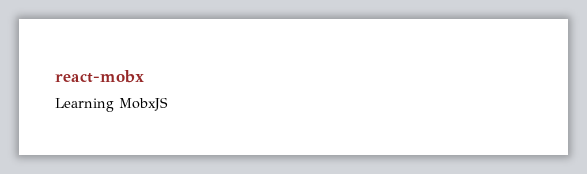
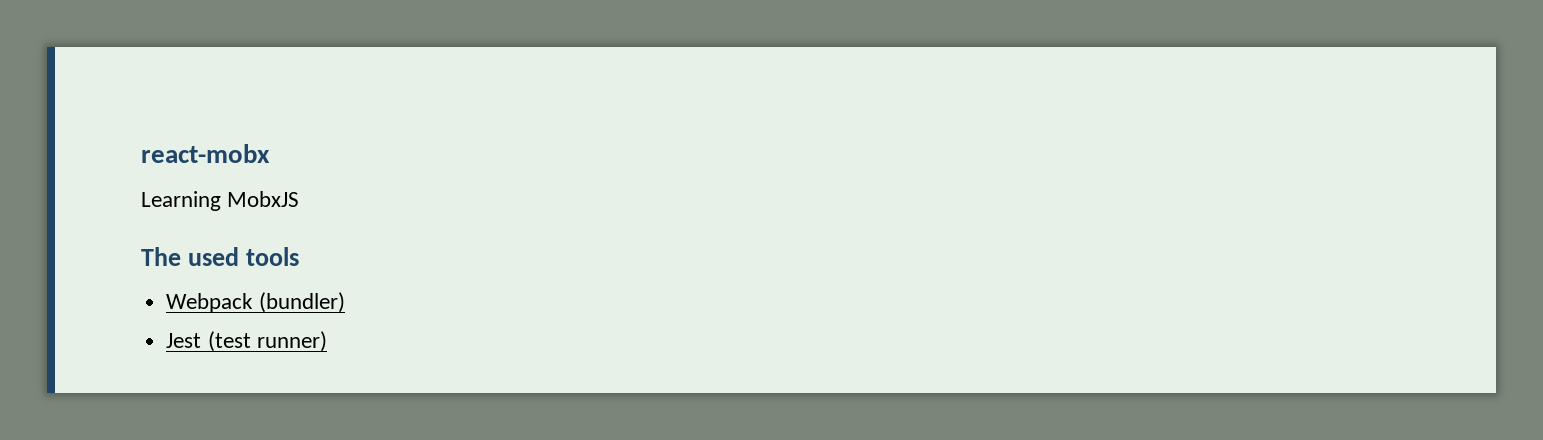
(168, 104) none -> [141,247,299,266] [166,292,345,313] [166,331,327,352] // The used tools // Webpack (bundler) // Jest (test runner)

